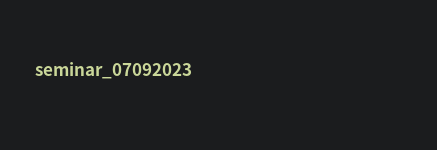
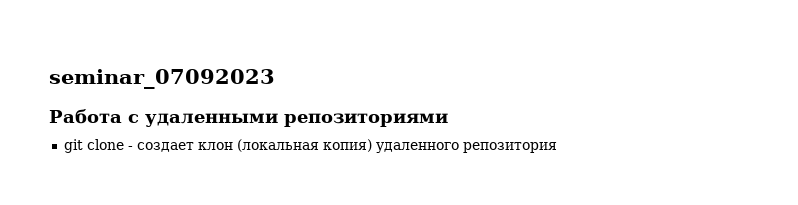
(192, 70) none -> [49,109,448,127] [63,139,557,153] // Работа с удаленными репозиториями // git clone - создает клон (локальная копия) удаленного репозитория

